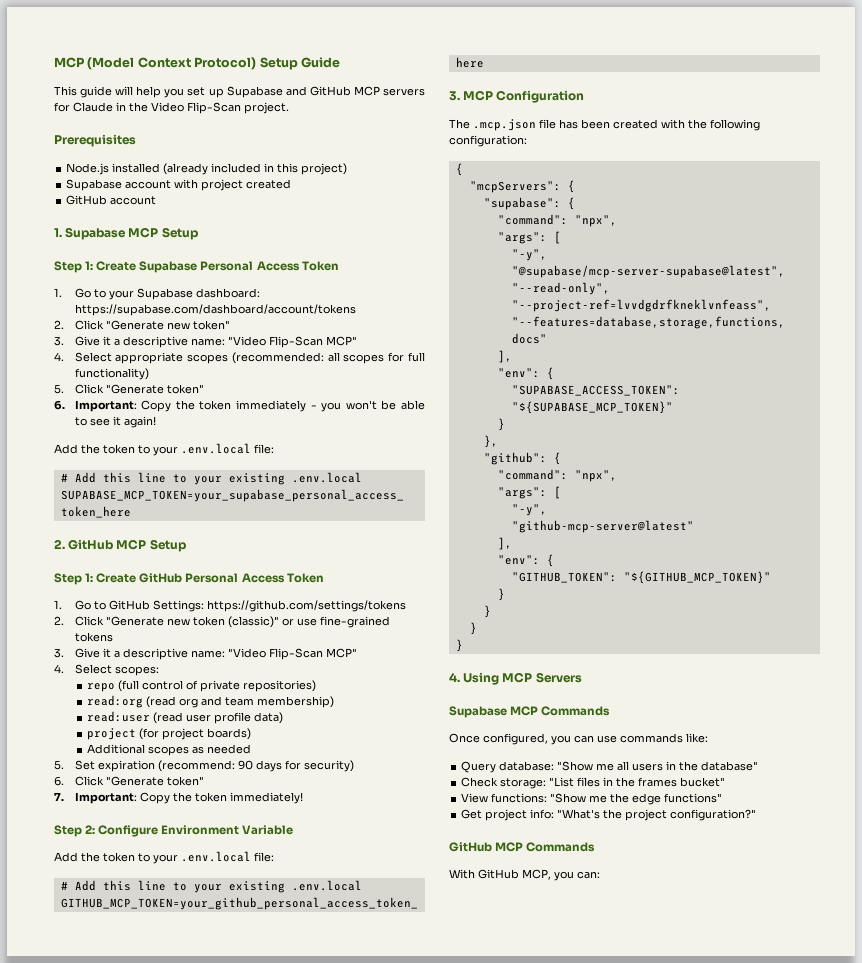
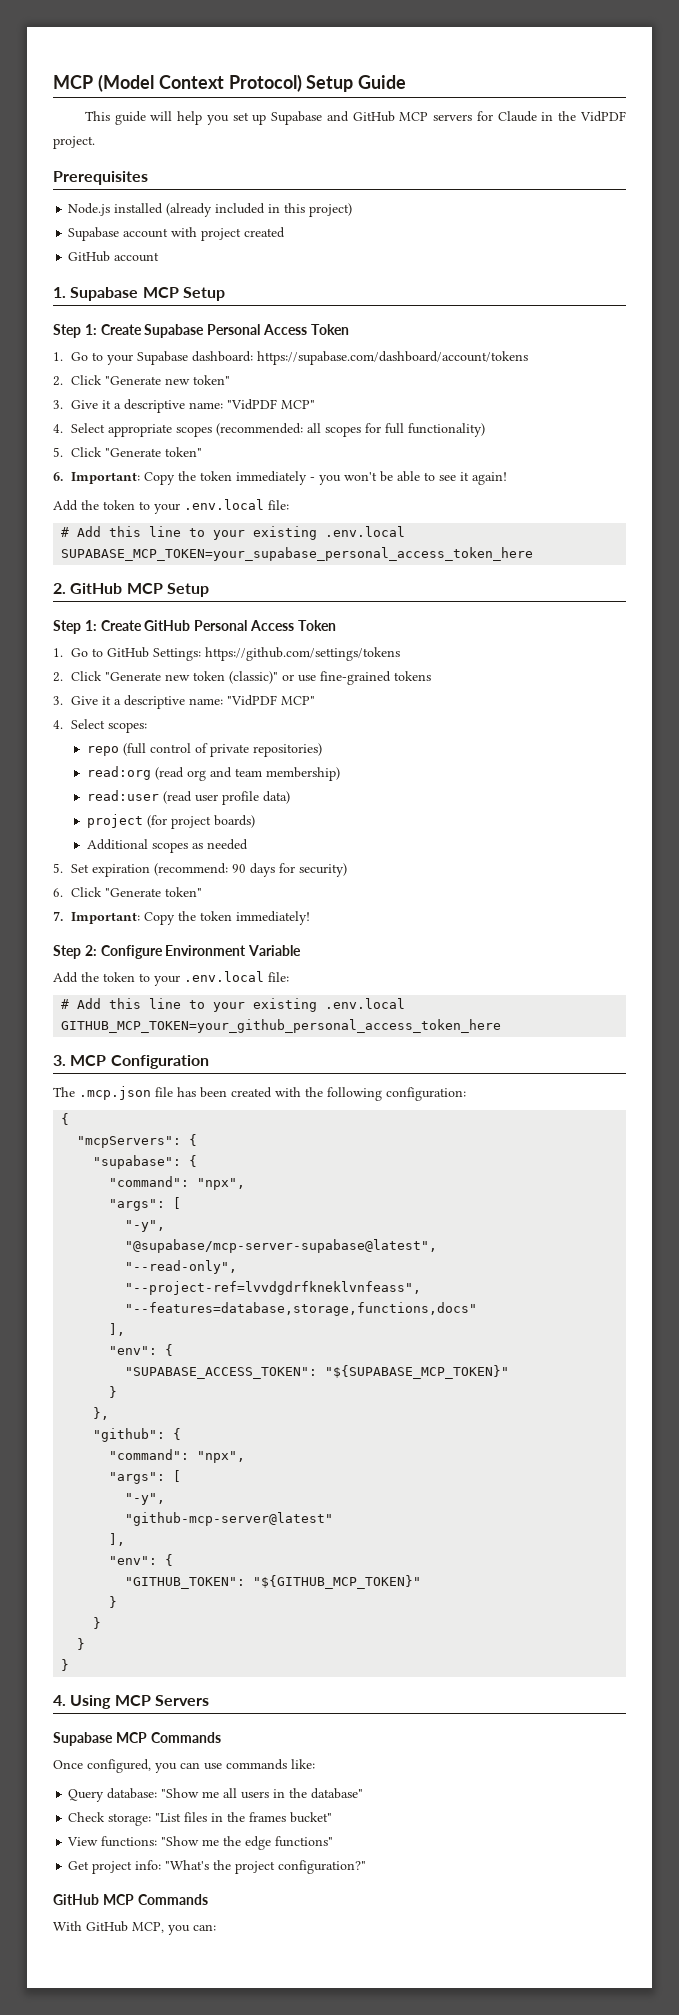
[151,102,241,114] Video Flip-Scan -> [579,111,626,122] VidPDF
[227,336,323,348] "Video Flip-Scan -> [227,399,278,410] "VidPDF
[227,648,323,660] "Video Flip-Scan -> [227,695,278,706] "VidPDF

